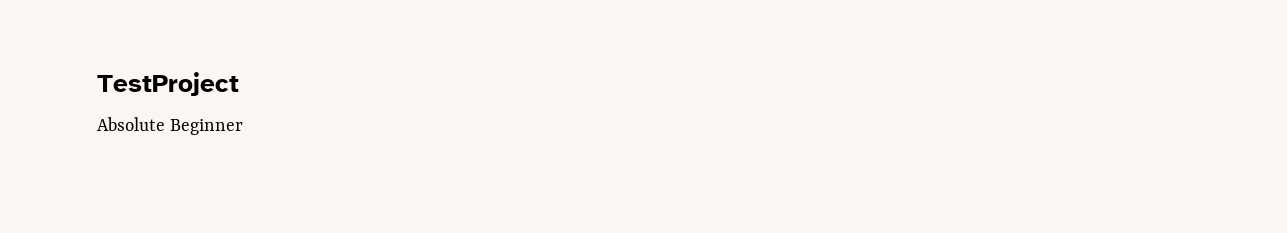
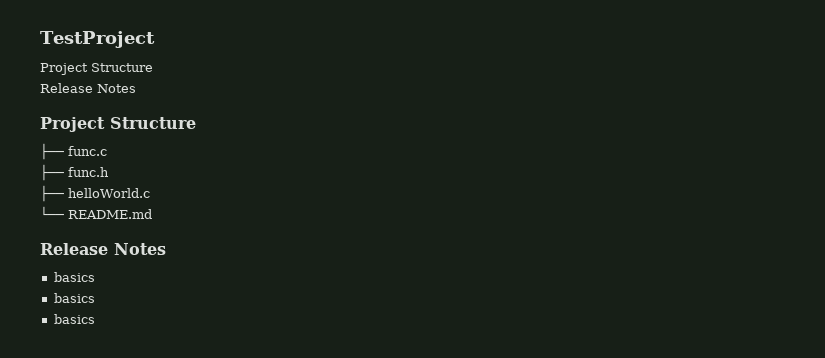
[97,117,244,135] Absolute Beginner -> [40,63,153,75] [40,83,136,93] [40,117,196,132] [40,143,107,160] [40,164,109,181] [40,185,150,202] [40,206,152,219] [40,243,166,255] [53,272,95,282] [53,293,95,303] [53,314,95,324] Project Structure // Release Notes // Project Structure // ├── func.c // ├── func.h // ├── helloWorld.c // └── README.md // Release Notes // basics // basics // basics

